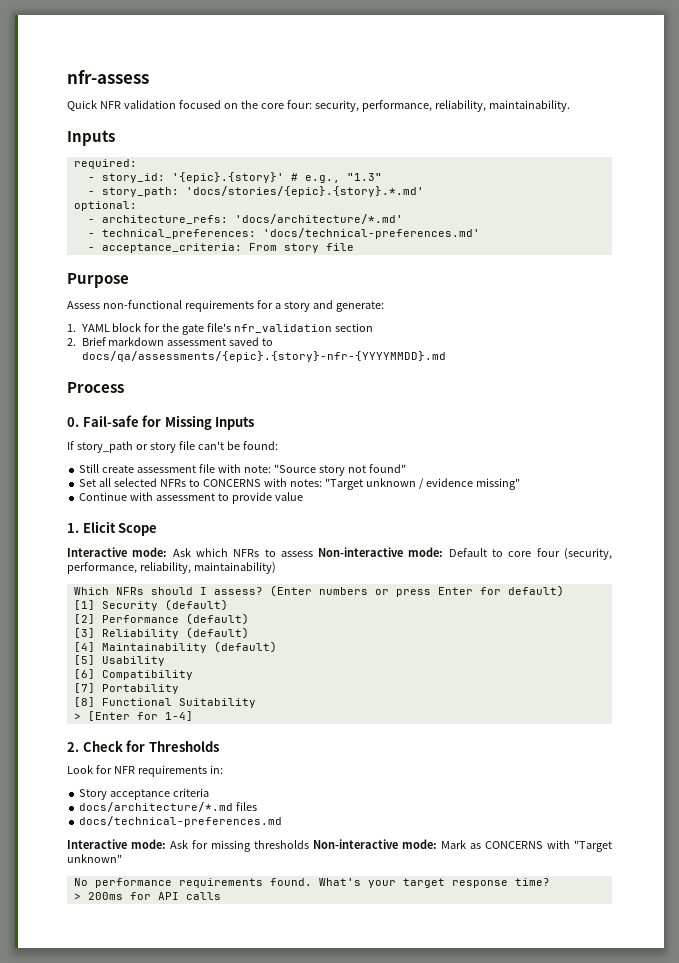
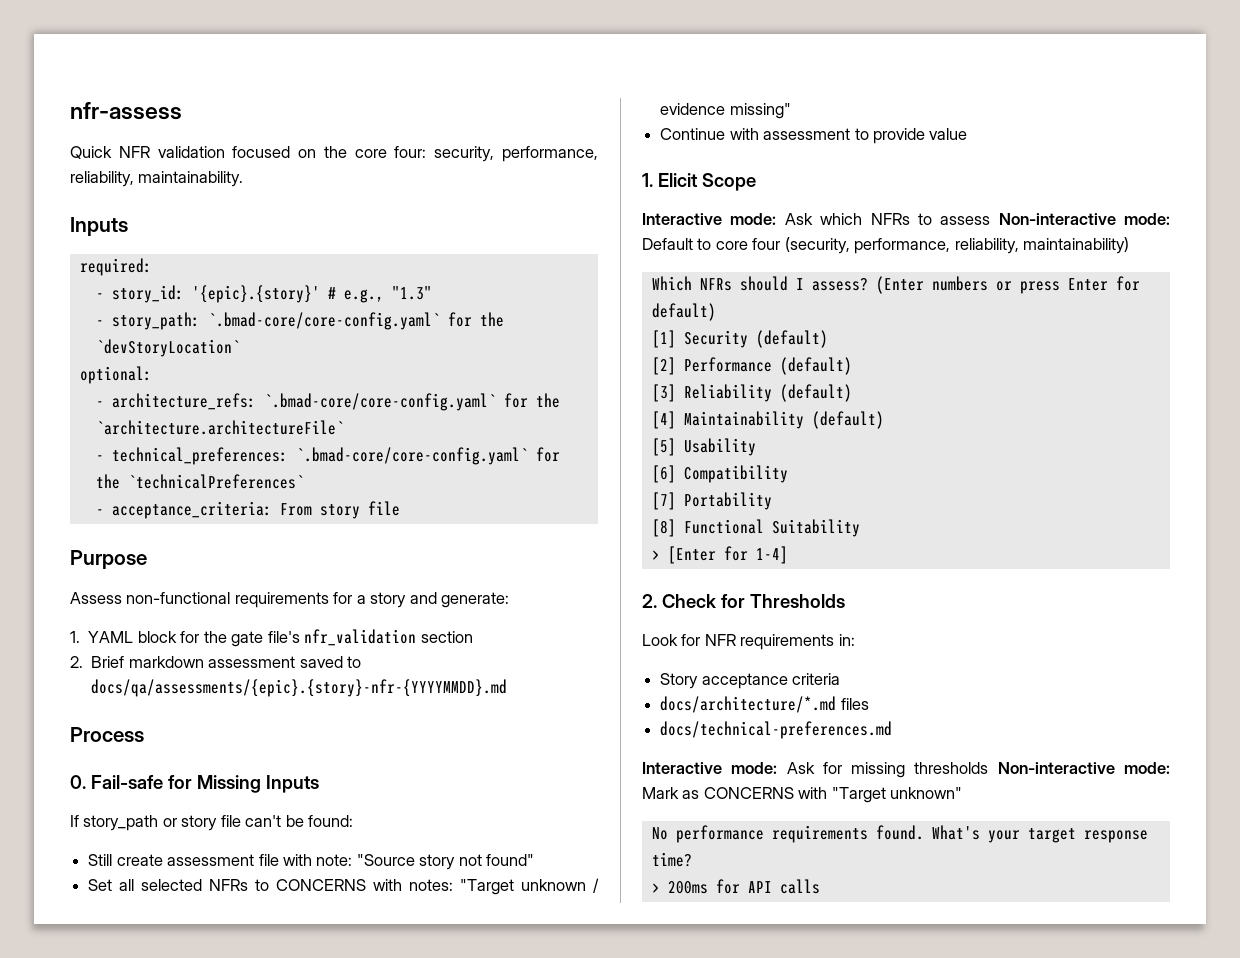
[185,186,424,197] 'docs/stories/{epic}.{story}.*.md' -> [207,312,504,330] [95,339,240,357] `.bmad-core/core-config.yaml` for the `devStoryLocation`
[234,214,403,224] [87,228,480,239] 'docs/architecture/*.md' // - technical_preferences: 'docs/technical-preferences.md' -> [263,393,560,411] [95,420,344,435] [95,447,560,465] [95,474,304,489] `.bmad-core/core-config.yaml` for the `architecture.architectureFile` // - technical_preferences: `.bmad-core/core-config.yaml` for the `technicalPreferences`

